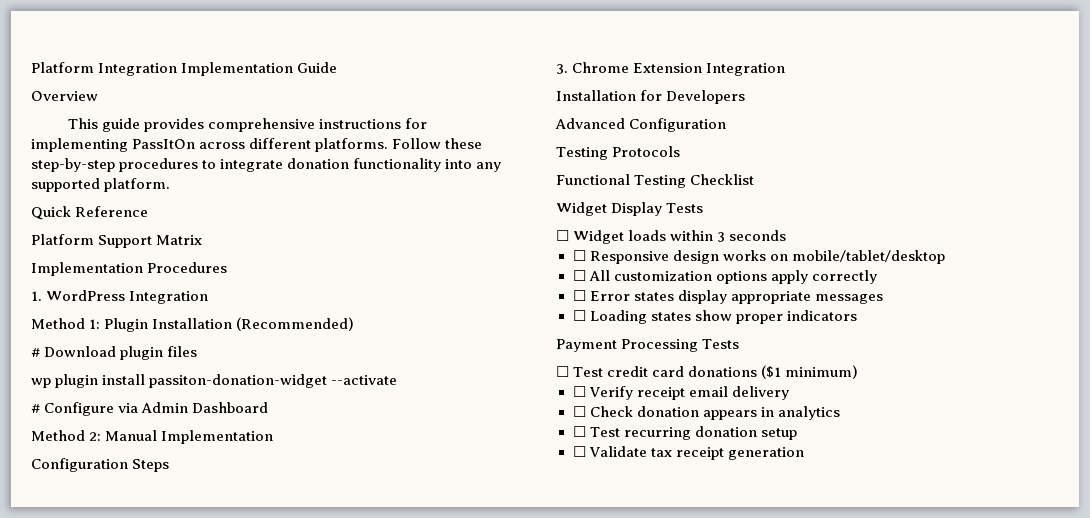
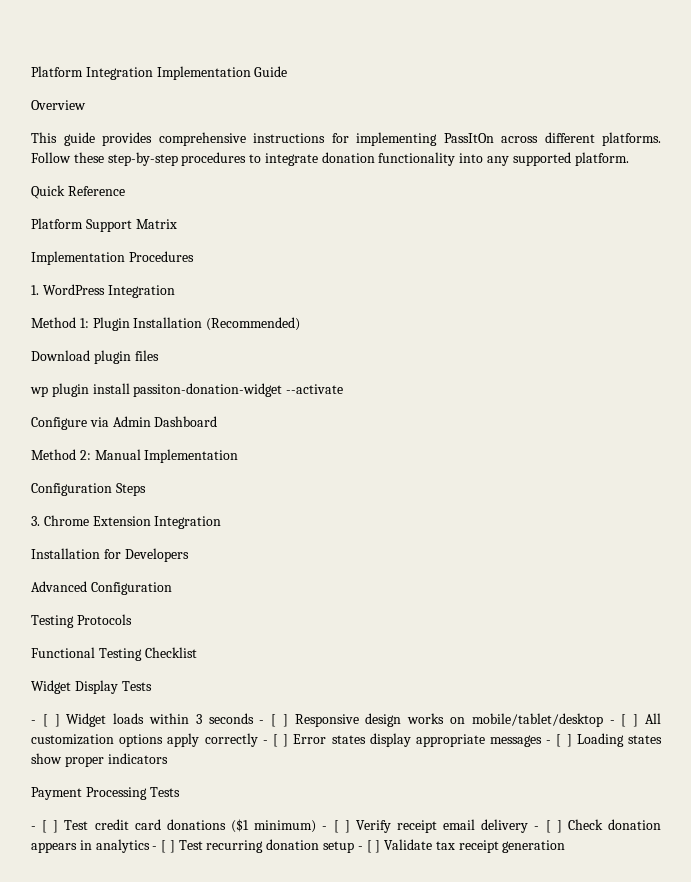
[31,348,40,357] # -> (301, 324) none
[31,404,40,413] # -> (344, 389) none
[556,230,569,241] ☐ -> [31,714,60,727] - [ ]
[572,250,586,261] // ☐ -> [259,714,288,727] - [ ]
[572,270,586,281] // ☐ -> [609,714,639,727] - [ ]
[572,290,586,301] // ☐ -> [262,734,289,747] - [ ]
[572,310,586,321] // ☐ -> [546,734,572,747] - [ ]
[556,366,569,377] ☐ -> [31,820,59,833] - [ ]
[572,386,586,397] // ☐ -> [322,820,350,833] - [ ]
[572,406,586,417] // ☐ -> [534,820,562,833] - [ ]
[572,426,586,437] // ☐ -> [152,840,175,853] - [ ]
[572,446,586,457] // ☐ -> [357,840,381,853] - [ ]

